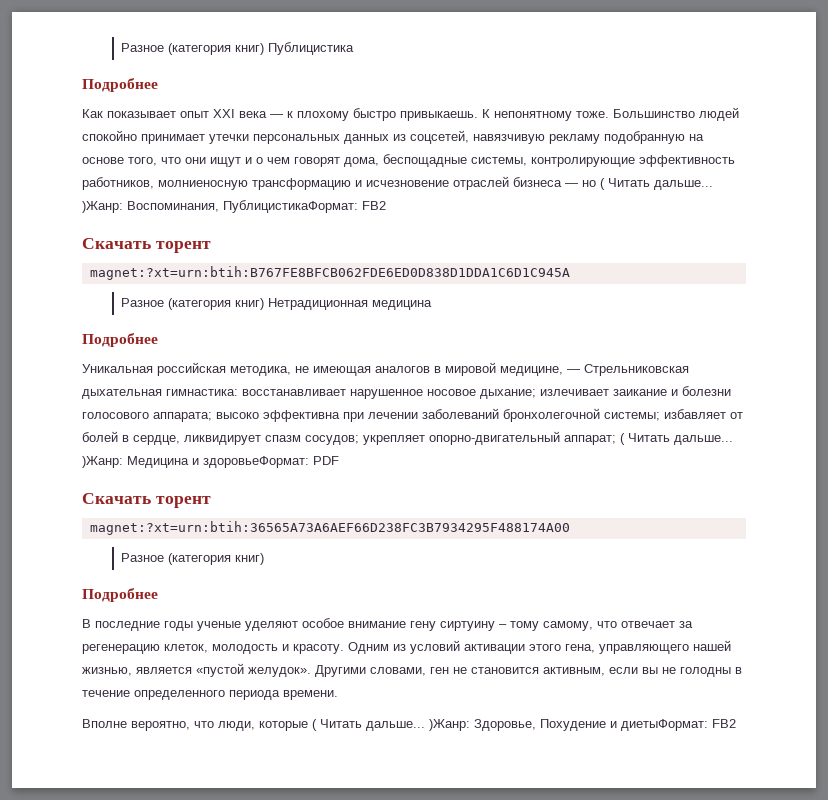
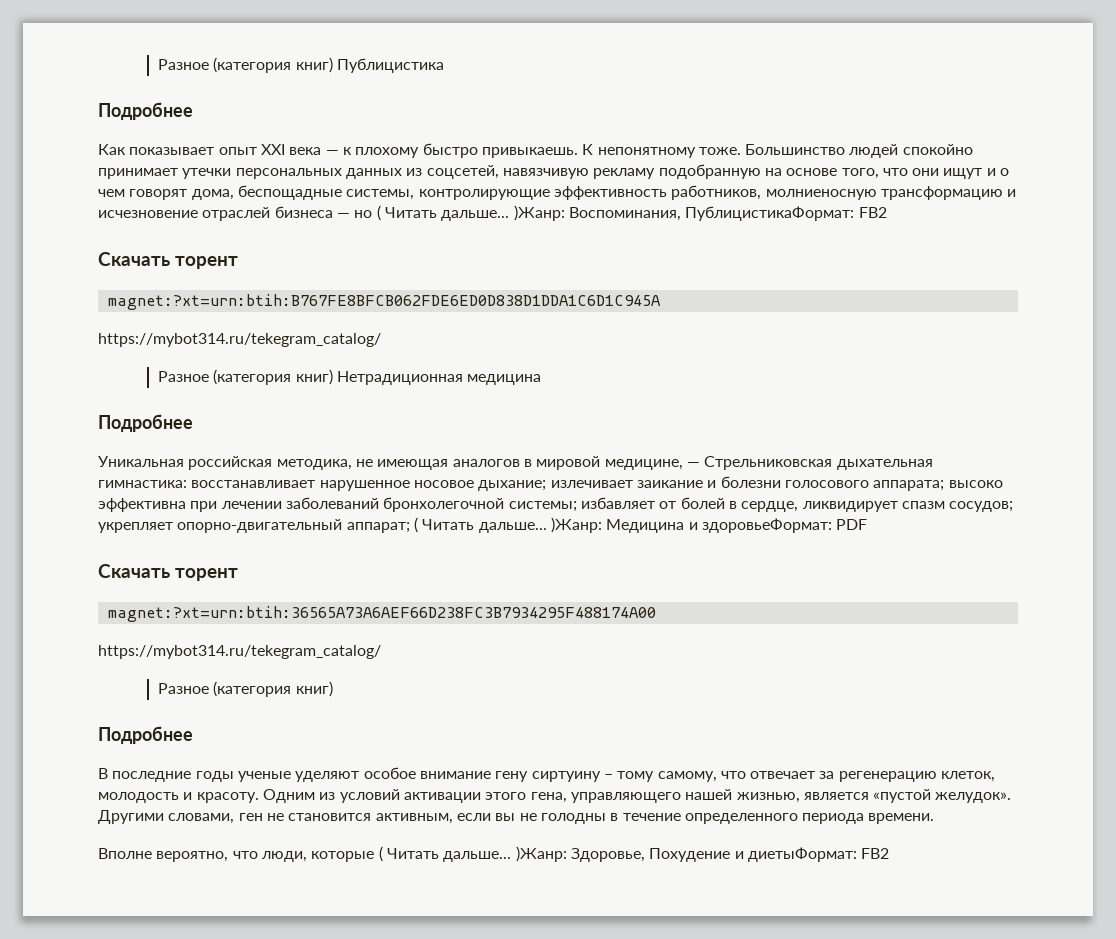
(570, 273) none -> [98,333,381,347] // https://mybot314.ru/tekegram_catalog/
(570, 528) none -> [98,645,381,659] // https://mybot314.ru/tekegram_catalog/

